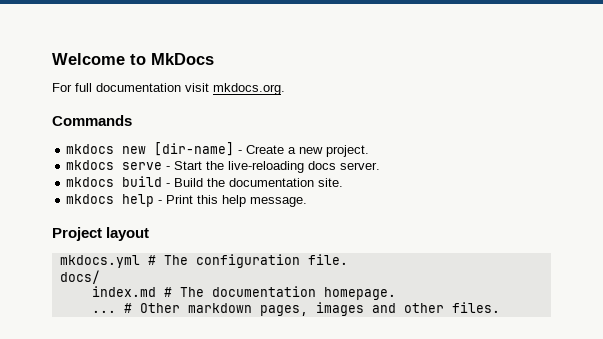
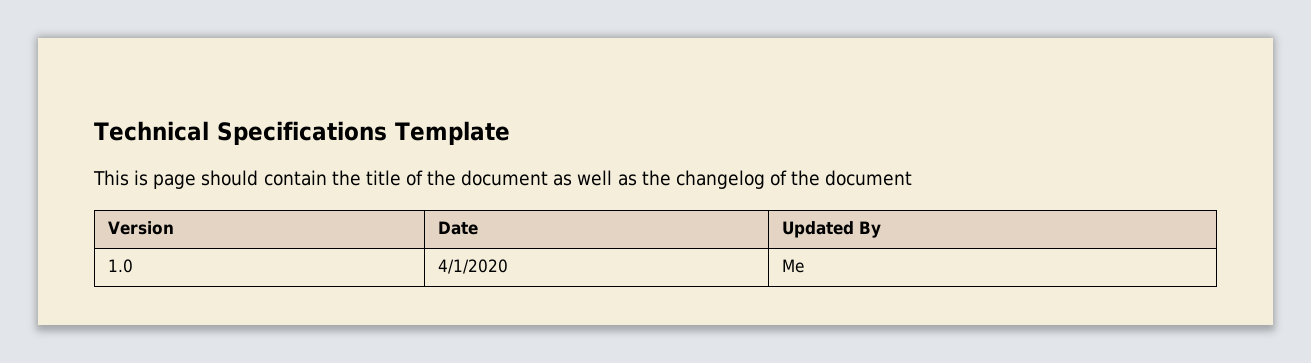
[52,53,214,65] [52,83,285,95] [52,115,132,126] [66,142,370,157] [66,160,381,173] [66,176,344,187] [66,194,308,207] [52,227,150,241] [59,254,348,268] [59,270,100,284] [91,286,396,300] [91,302,500,316] Welcome to MkDocs // For full documentation visit mkdocs.org. // Commands // mkdocs new [dir-name] - Create a new project. // mkdocs serve - Start the live-reloading docs server. // mkdocs build - Build the documentation site. // mkdocs help - Print this help message. // Project layout // mkdocs.yml # The configuration file. // docs/ // index.md # The documentation homepage. // ... # Other markdown pages, images and other files. -> [94,121,510,145] [93,170,913,189] [108,221,175,235] [438,221,479,235] [782,221,882,238] [108,259,134,273] [438,259,509,274] [782,259,805,273] Technical Specifications Template // This is page should contain the title of the document as well as the changelog of the document // Version | Date | Updated By // 1.0 | 4/1/2020 | Me

